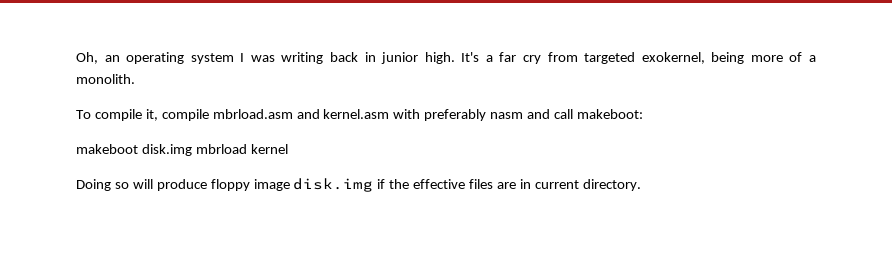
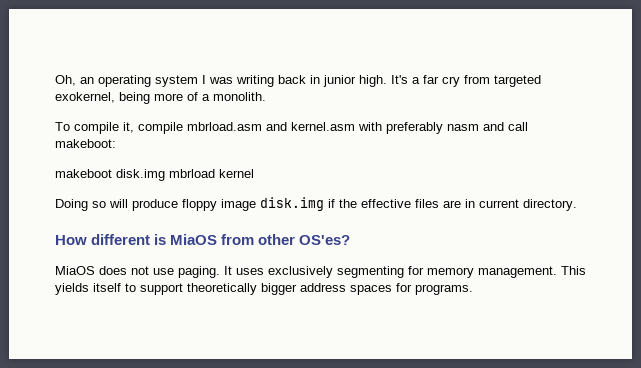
(641, 185) none -> [55,234,351,245] [55,266,586,278] [55,283,473,295] // How different is MiaOS from other OS'es? // MiaOS does not use paging. It uses exclusively segmenting for memory management. This yields itself to support theoretically bigger address spaces for programs.

